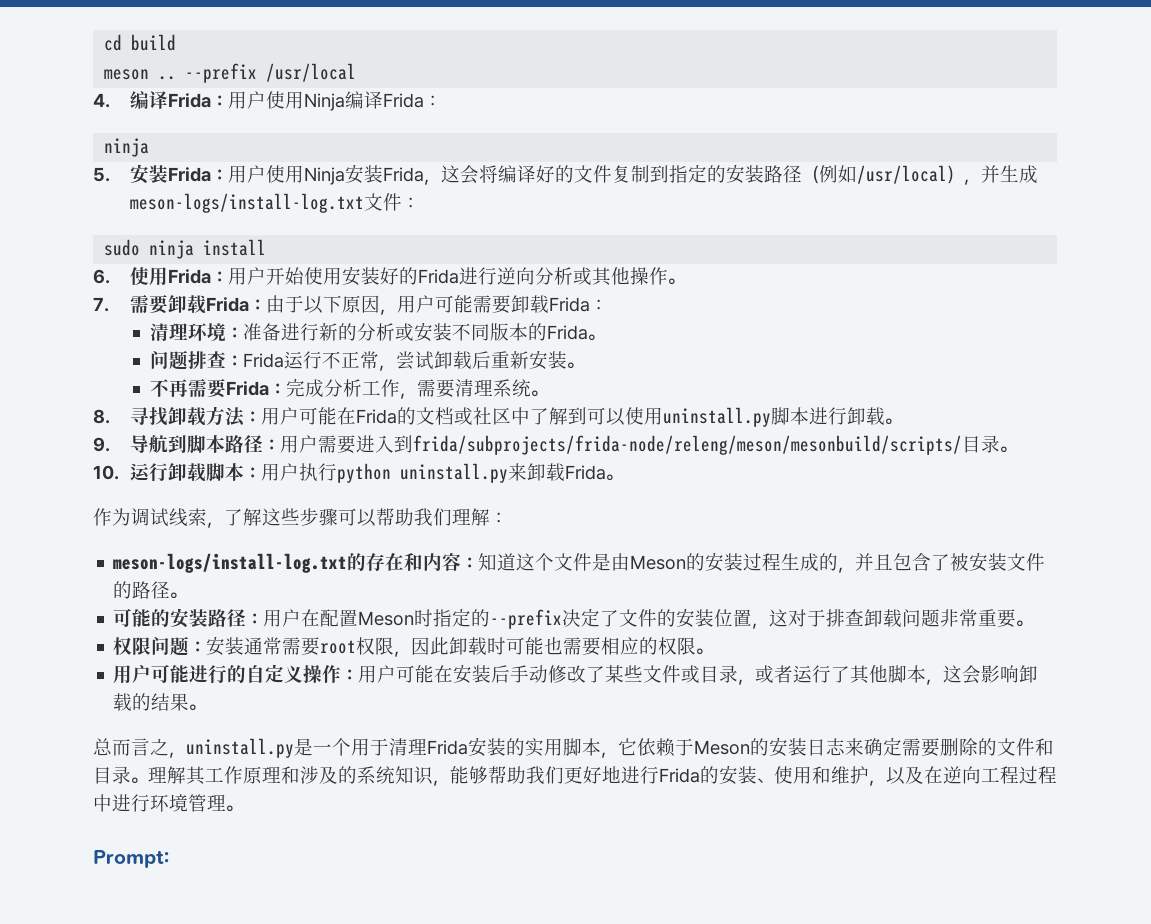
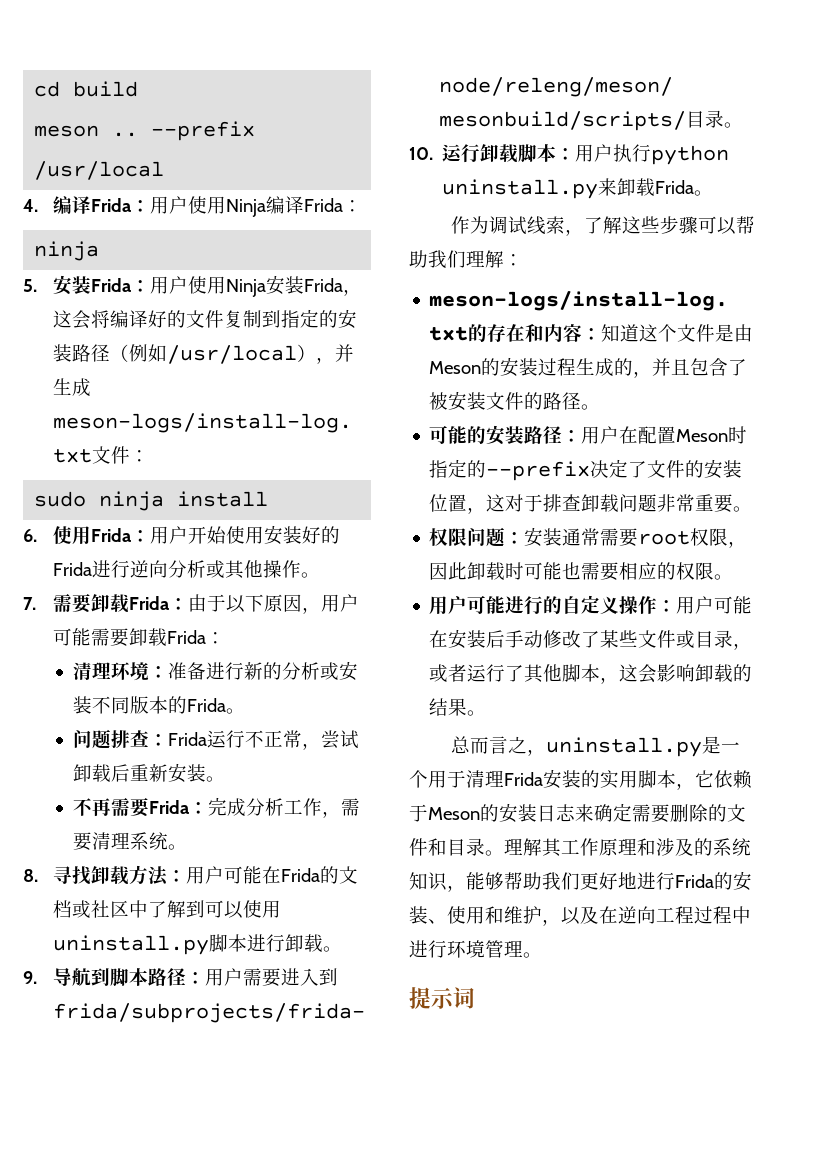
[93,850,169,868] Prompt: -> [409,987,475,1009] 提示词

